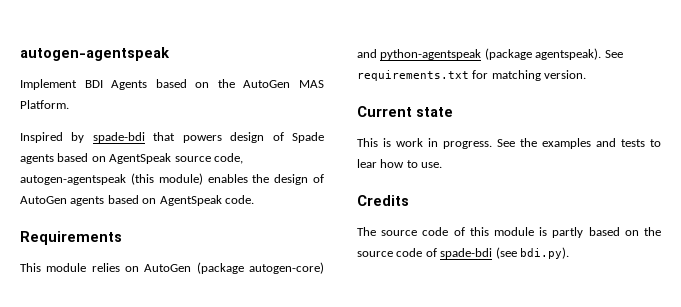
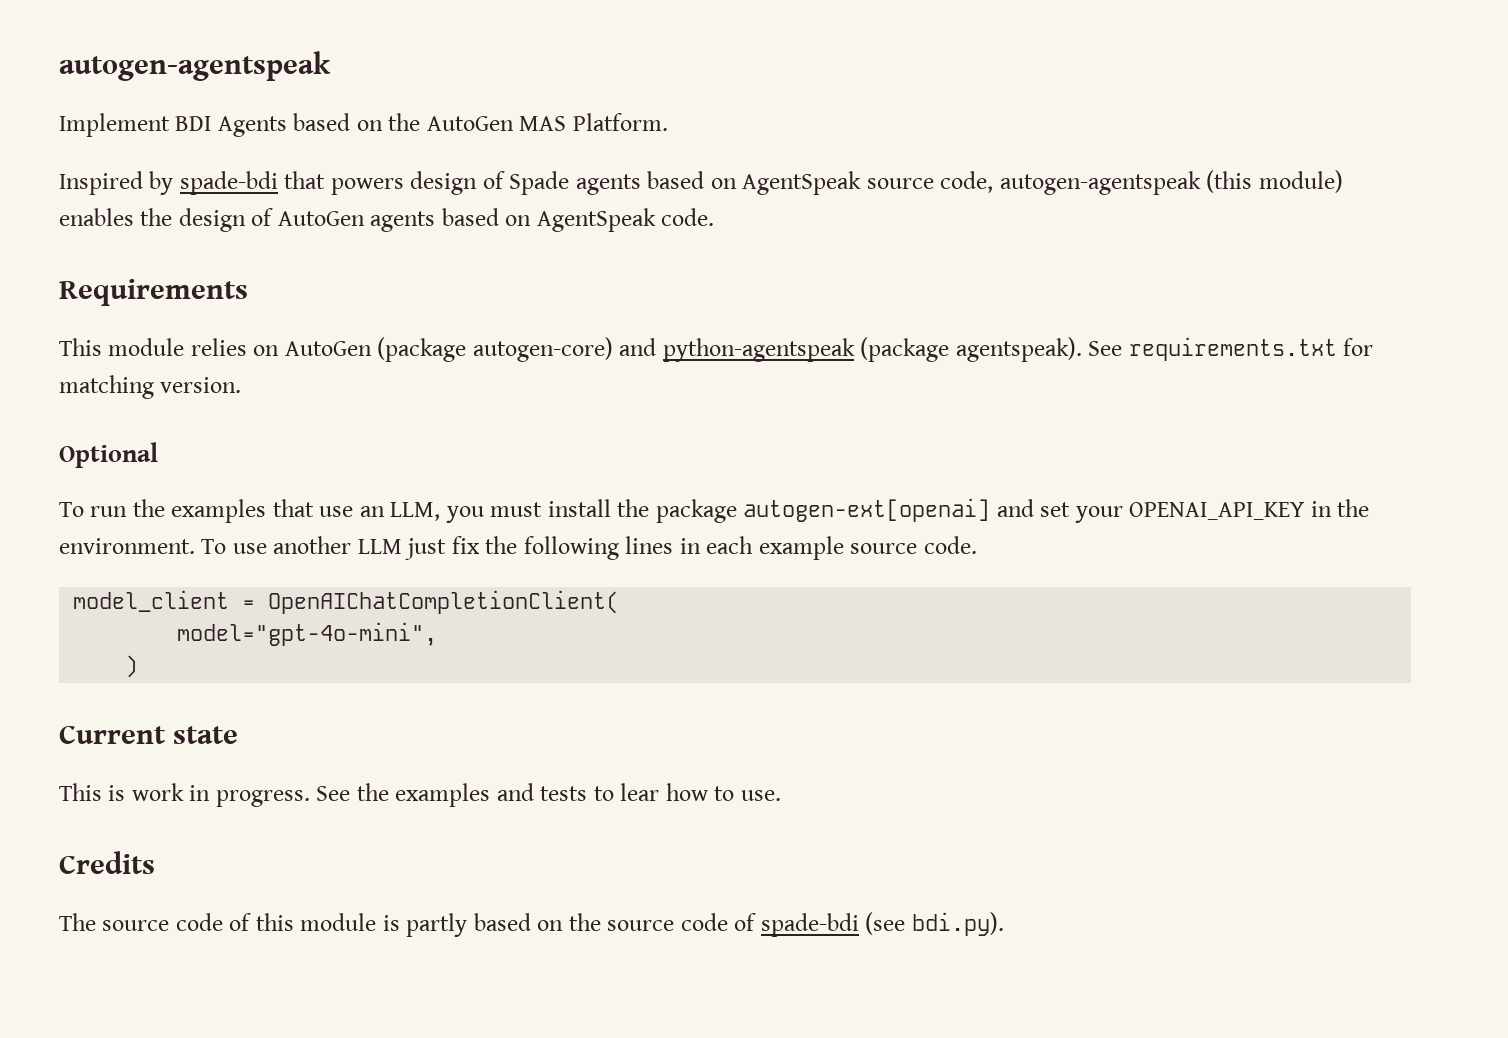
(587, 74) none -> [59,442,158,468] [59,498,1370,523] [59,536,977,560] [73,590,620,614] [177,622,438,646] [125,655,139,678] // Optional // To run the examples that use an LLM, you must install the package autogen-ext[openai] and set your OPENAI_API_KEY in the environment. To use another LLM just fix the following lines in each example source code. // model_client = OpenAIChatCompletionClient( // model="gpt-4o-mini", // )

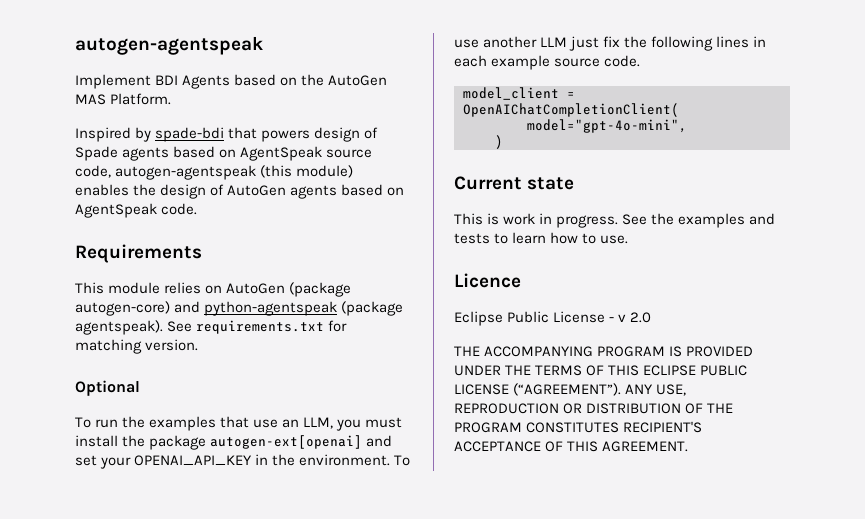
[620,783,660,801] lear -> [512,232,547,244] learn
[59,851,155,874] [59,912,1004,937] Credits // The source code of this module is partly based on the source code of spade-bdi (see bdi.py). -> [454,273,521,288] [454,311,652,326] [454,346,754,357] [454,365,748,376] [454,383,687,396] [454,403,734,414] [454,421,703,433] [454,441,689,452] Licence // Eclipse Public License - v 2.0 // THE ACCOMPANYING PROGRAM IS PROVIDED UNDER THE TERMS OF THIS ECLIPSE PUBLIC LICENSE (“AGREEMENT”). ANY USE, REPRODUCTION OR DISTRIBUTION OF THE PROGRAM CONSTITUTES RECIPIENT'S ACCEPTANCE OF THIS AGREEMENT.

